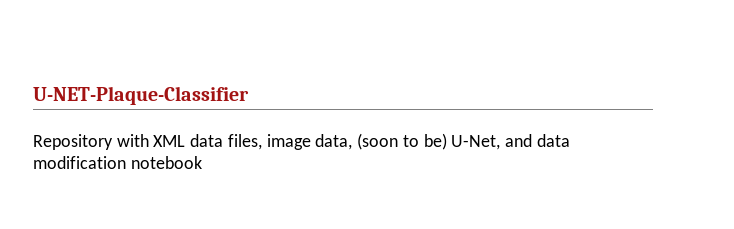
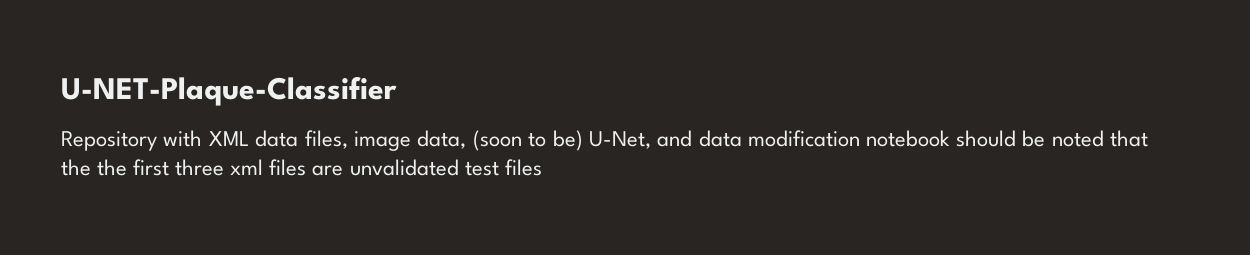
(202, 162) none -> [955,130,1148,147] [61,159,542,176] should be noted that the the first three xml files are unvalidated test files

